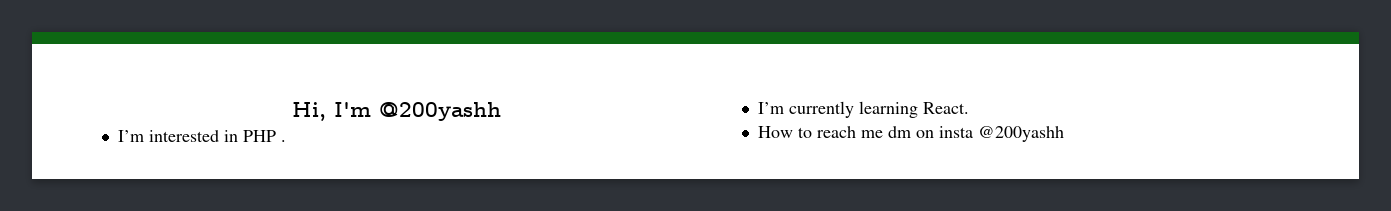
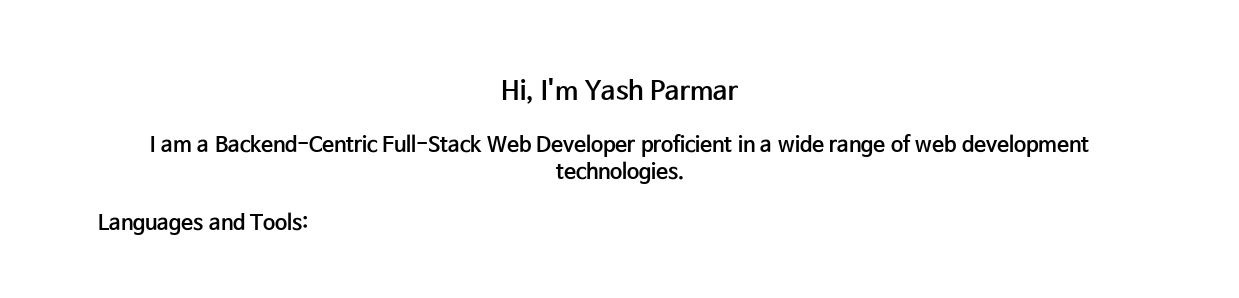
[379,102,501,121] [117,130,286,142] [757,101,969,118] [757,126,1064,142] @200yashh // I’m interested in PHP . // I’m currently learning React. // How to reach me dm on insta @200yashh -> [583,79,738,100] [150,134,1089,157] [555,161,684,184] [98,212,309,235] Yash Parmar // I am a Backend-Centric Full-Stack Web Developer proficient in a wide range of web development technologies. // Languages and Tools:

